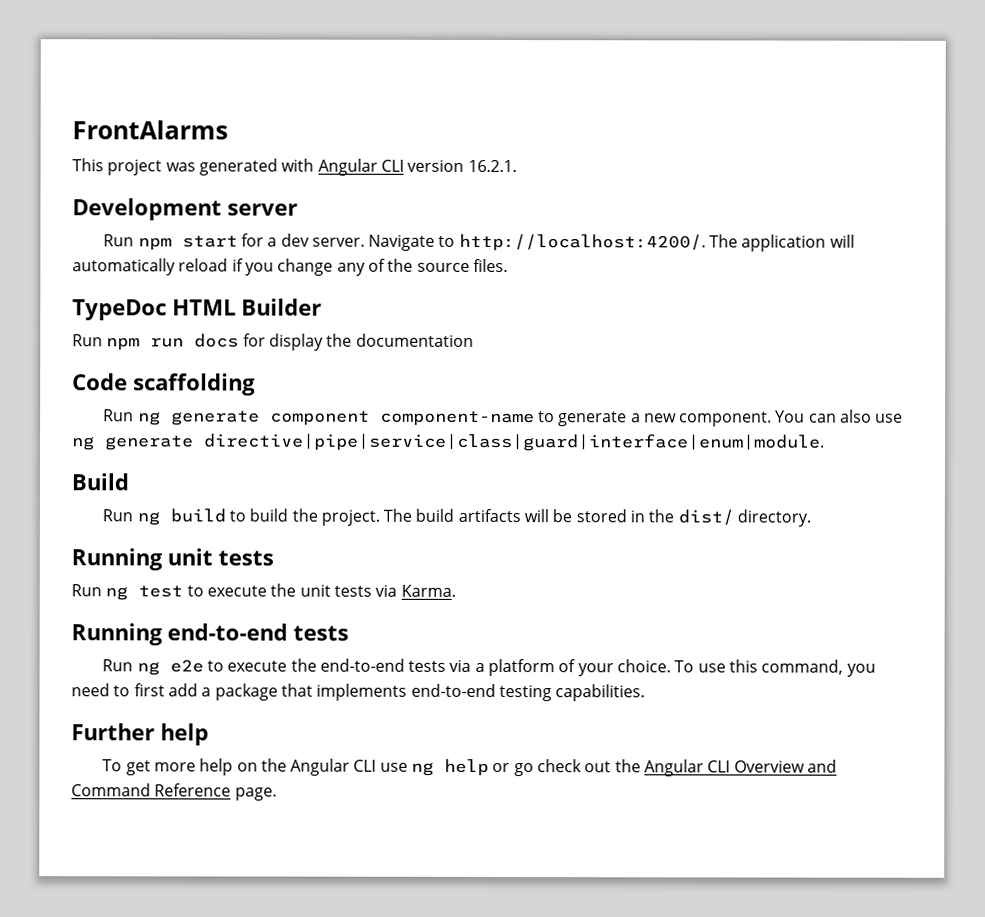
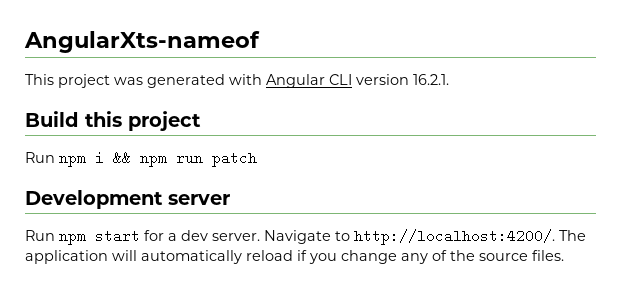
[72,120,228,140] FrontAlarms -> [24,31,260,53] AngularXts-nameof
(517, 166) none -> [25,111,201,131] [25,151,257,167] // Build this project // Run npm i && npm run patch
[72,298,322,321] [72,333,474,351] [72,373,256,396] [103,409,904,427] [72,433,825,452] [71,473,129,491] [102,508,812,527] [71,548,274,571] [71,583,456,601] [71,623,349,646] [102,658,876,677] [71,683,646,702] [71,723,209,746] [102,758,837,777] [71,783,277,801] // TypeDoc HTML Builder // Run npm run docs for display the documentation // Code scaffolding // Run ng generate component component-name to generate a new component. You can also use ng generate directive|pipe|service|class|guard|interface|enum|module. // Build // Run ng build to build the project. The build artifacts will be stored in the dist/ directory. // Running unit tests // Run ng test to execute the unit tests via Karma. // Running end-to-end tests // Run ng e2e to execute the end-to-end tests via a platform of your choice. To use this command, you need to first add a package that implements end-to-end testing capabilities. // Further help // To get more help on the Angular CLI use ng help or go check out the Angular CLI Overview and Command Reference page. -> (564, 255) none

